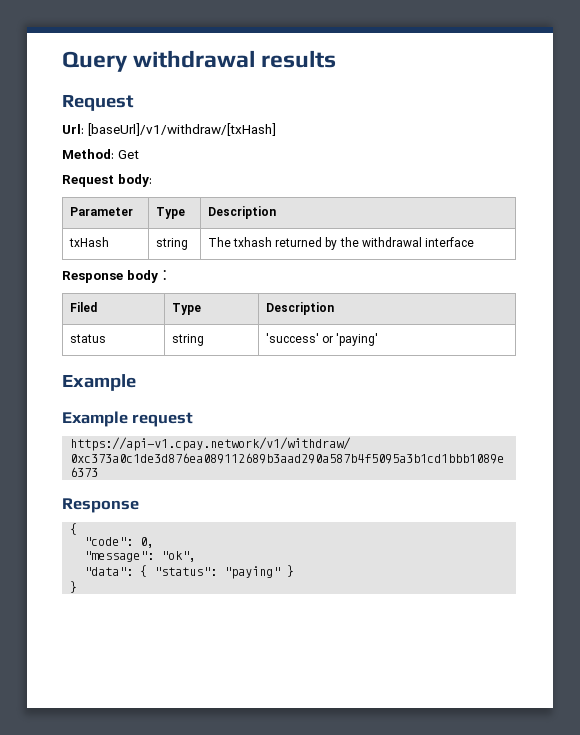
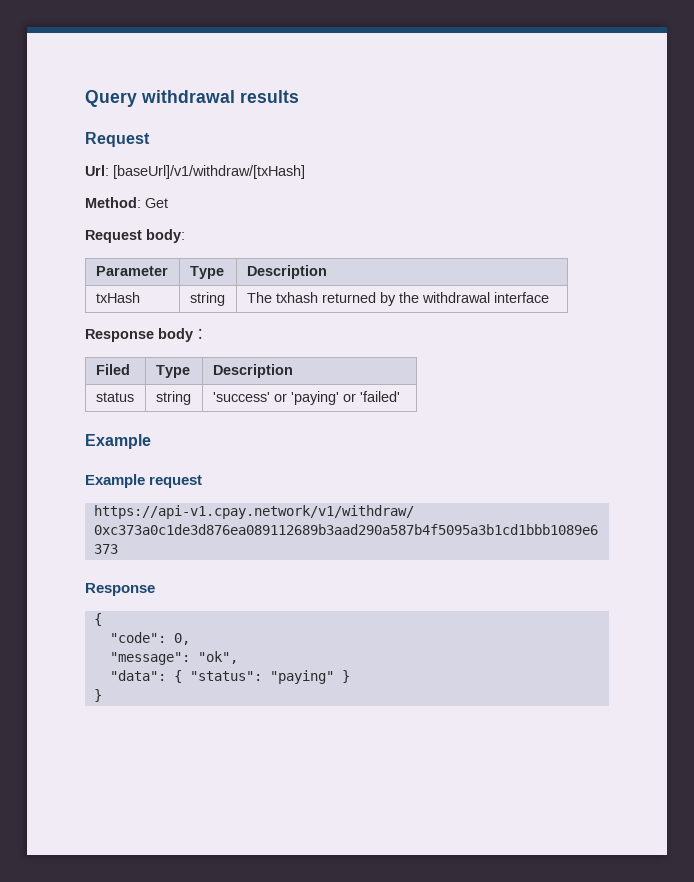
(379, 339) none -> [342,391,400,402] or 'failed'

